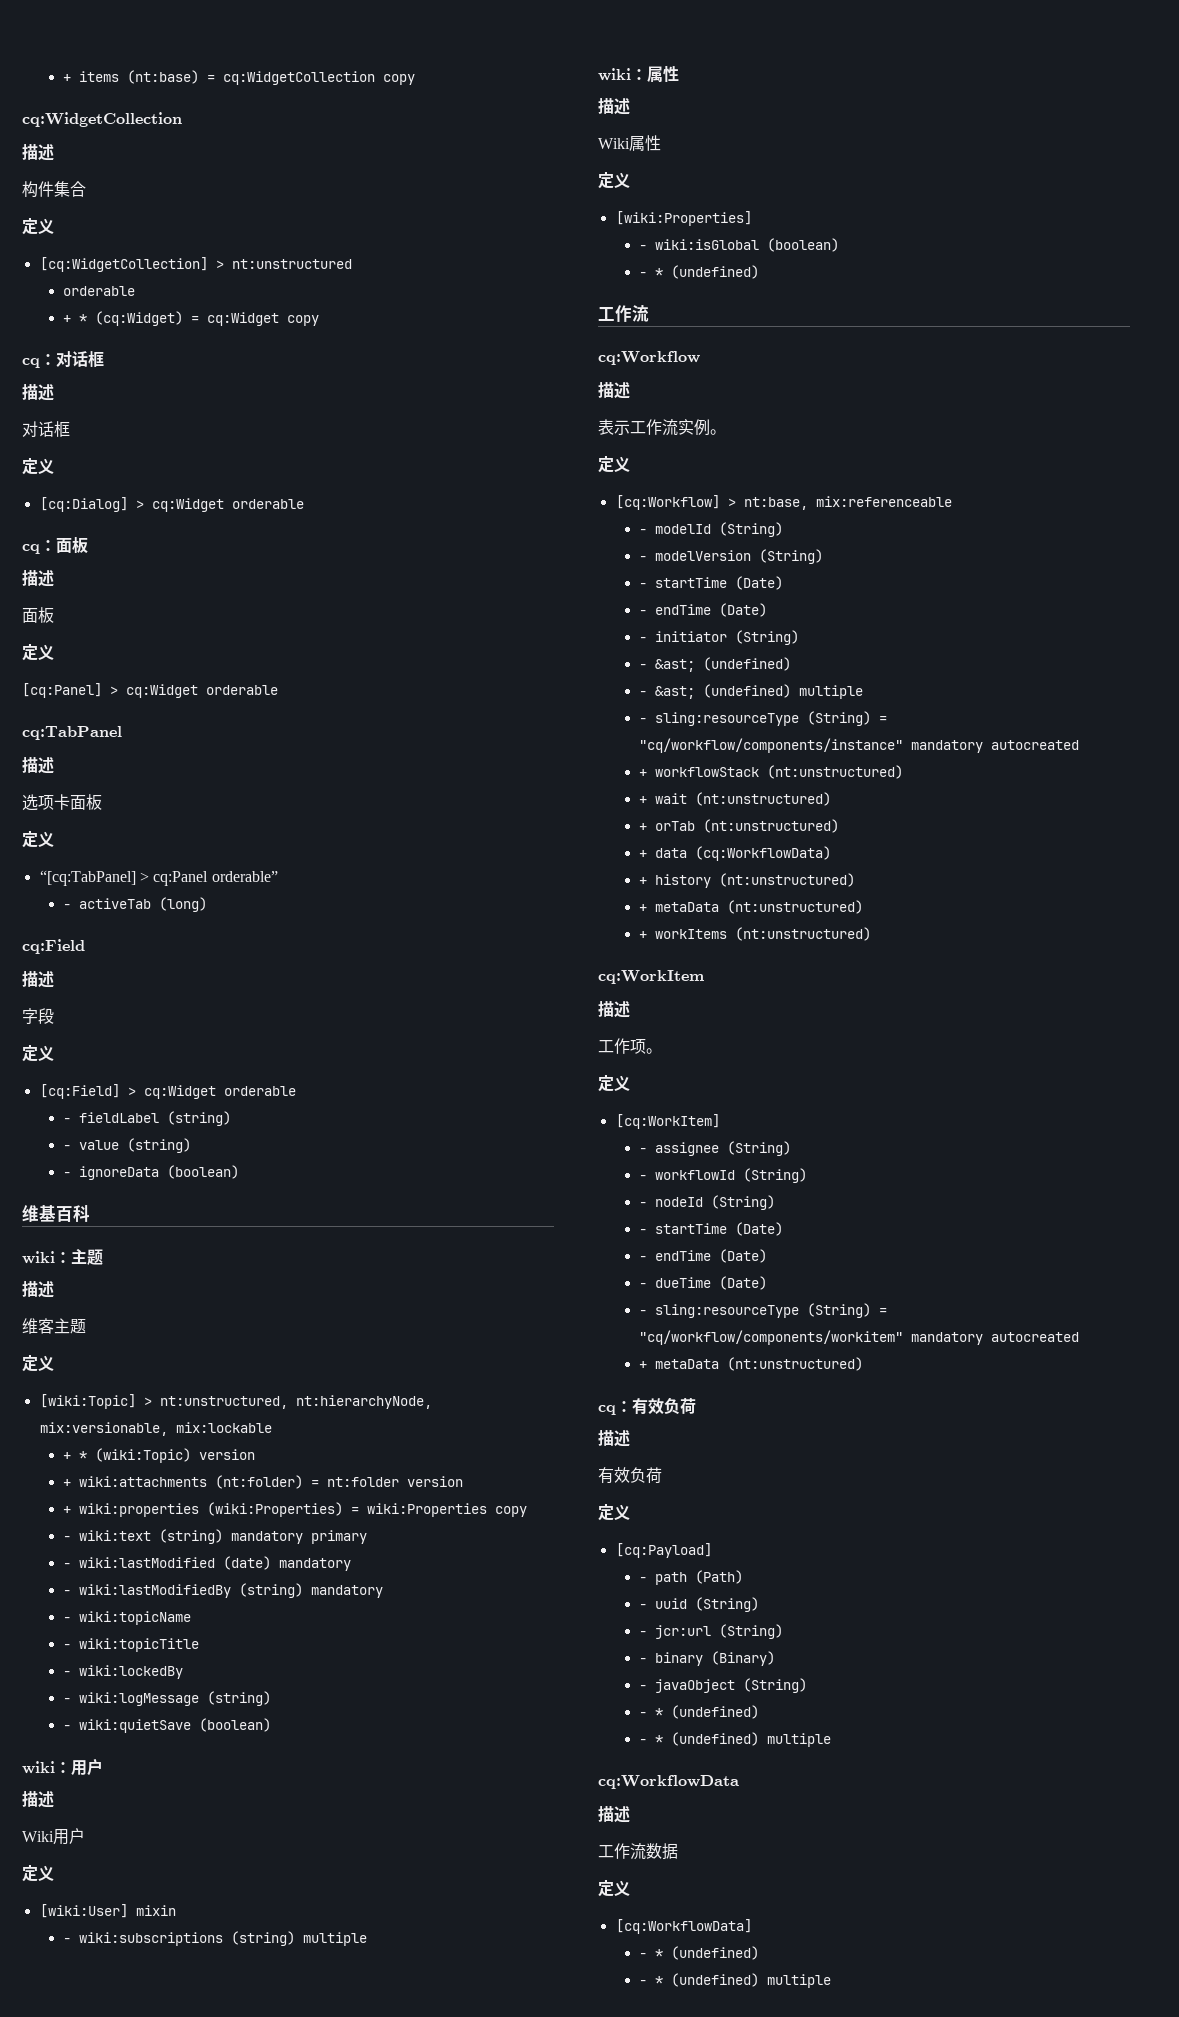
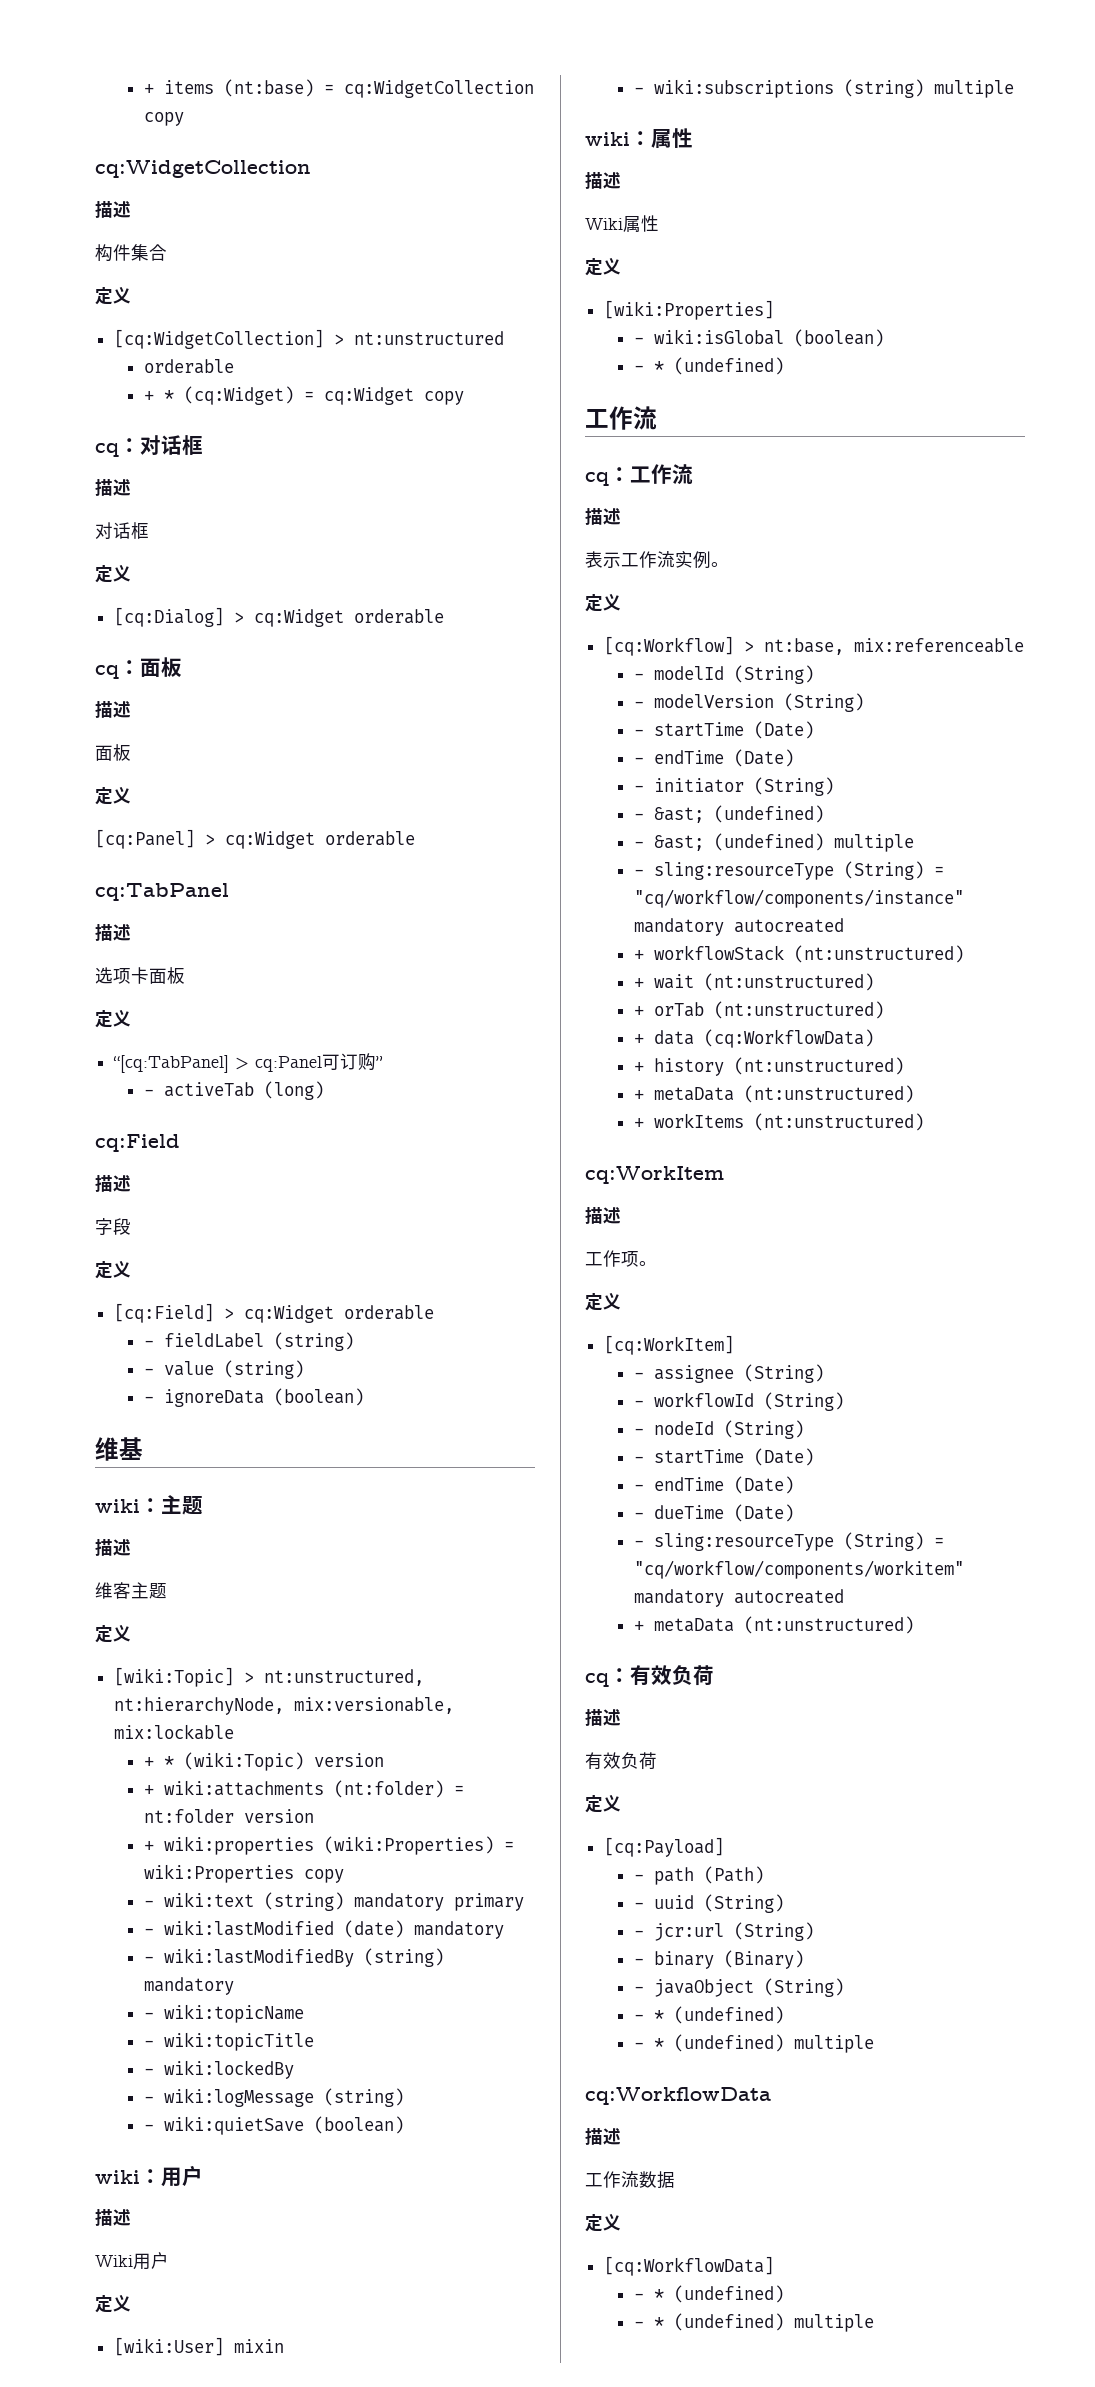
[211,871,278,882] orderable” -> [322,1053,384,1071] 可订购”
[56,1205,90,1222] 百科 -> (143, 1448) none
[598,351,700,365] cq:Workflow -> [585,464,693,486] cq：工作流

